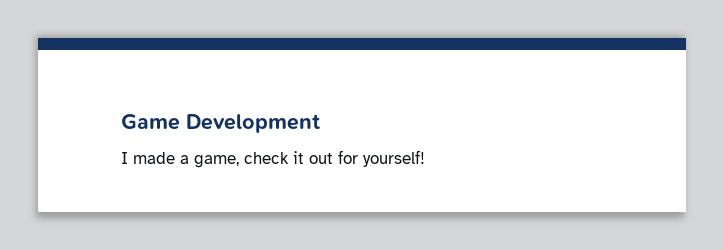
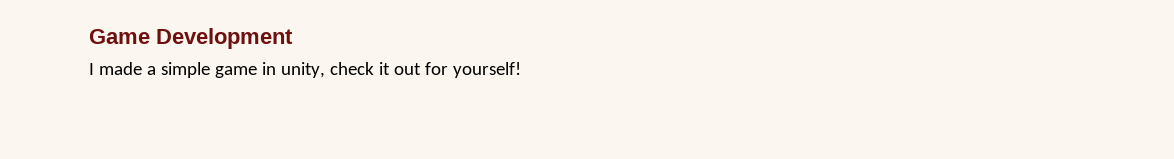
[194,155,239,168] game, -> [160,62,325,78] simple game in unity,

